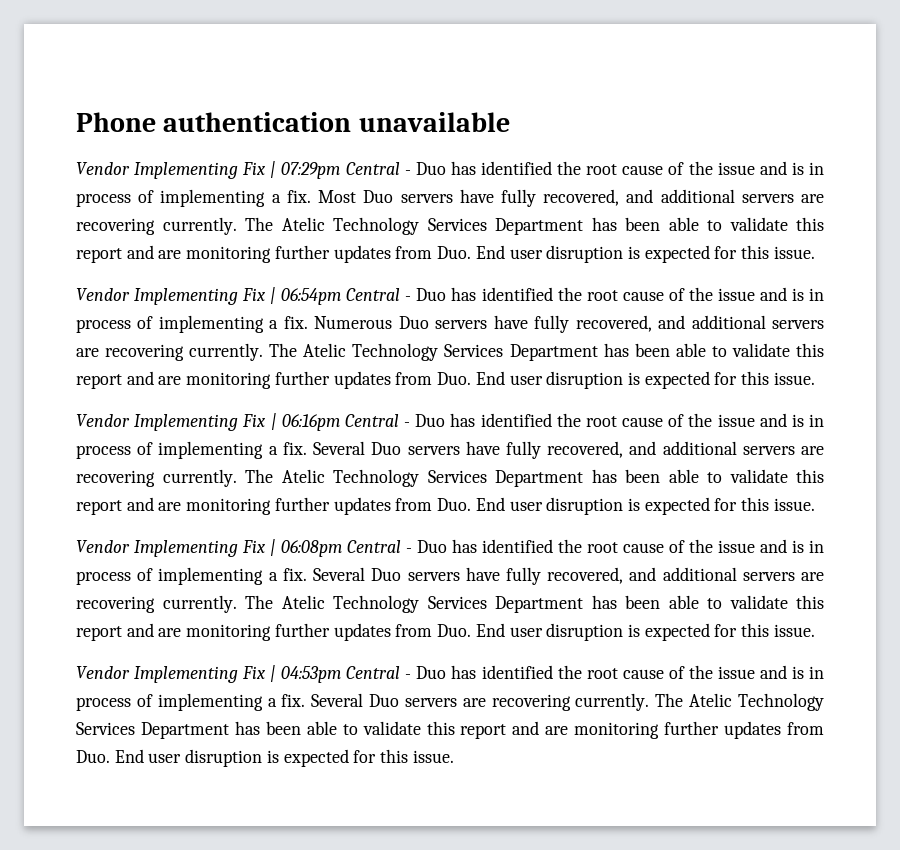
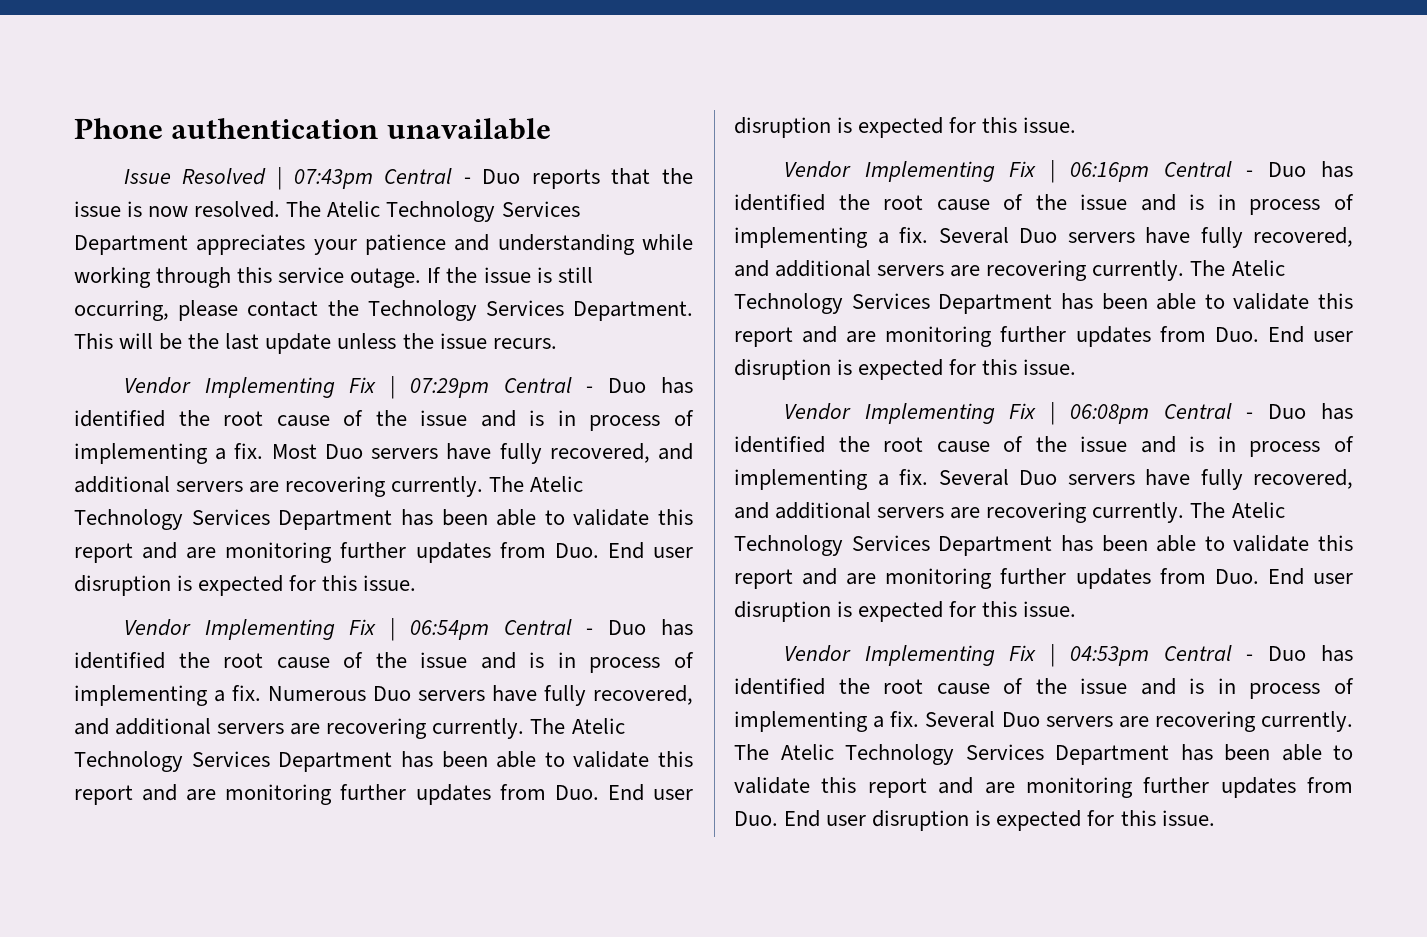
(510, 122) none -> [123,167,693,190] [74,201,580,222] [74,234,693,255] [74,267,593,288] [74,300,693,321] [74,333,557,354] // Issue Resolved | 07:43pm Central - Duo reports that the issue is now resolved. The Atelic Technology Services Department appreciates your patience and understanding while working through this service outage. If the issue is still occurring, please contact the Technology Services Department. This will be the last update unless the issue recurs.

